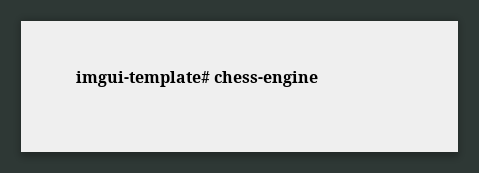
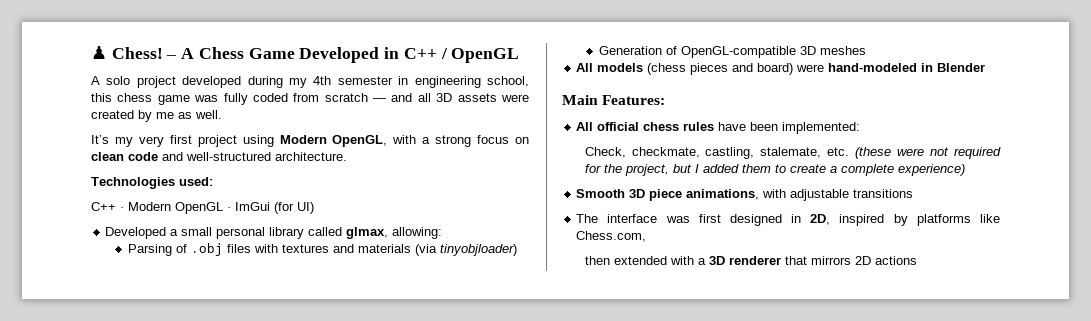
[76,71,319,87] imgui-template# chess-engine -> [91,45,520,63] [91,76,529,88] [91,93,529,105] [91,110,222,122] [91,135,529,147] [91,152,347,161] [91,177,213,189] [91,202,314,214] [105,227,443,239] [127,243,517,256] [598,46,866,58] [576,63,986,75] [562,95,666,105] [576,122,861,134] [584,147,1001,159] [584,164,965,176] [576,189,914,201] [576,214,1000,226] [576,231,647,242] [584,256,917,265] ♟ Chess! – A Chess Game Developed in C++ / OpenGL // A solo project developed during my 4th semester in engineering school, this chess game was fully coded from scratch — and all 3D assets were created by me as well. // It’s my very first project using Modern OpenGL, with a strong focus on clean code and well-structured architecture. // Technologies used: // C++ · Modern OpenGL · ImGui (for UI) // Developed a small personal library called glmax, allowing: // Parsing of .obj files with textures and materials (via tinyobjloader) // Generation of OpenGL-compatible 3D meshes // All models (chess pieces and board) were hand-modeled in Blender // Main Features: // All official chess rules have been implemented: // Check, checkmate, castling, stalemate, etc. (these were not required for the project, but I added them to create a complete experience) // Smooth 3D piece animations, with adjustable transitions // The interface was first designed in 2D, inspired by platforms like Chess.com, // then extended with a 3D renderer that mirrors 2D actions

